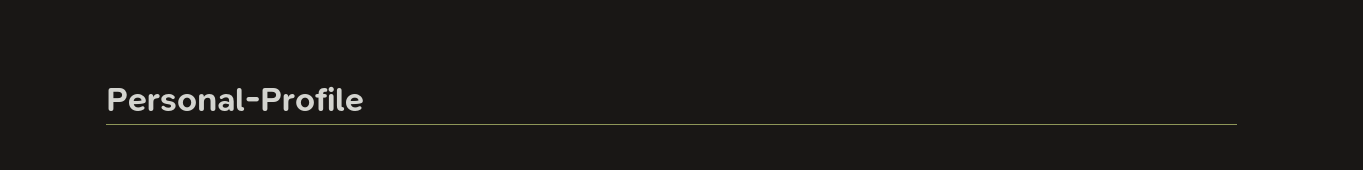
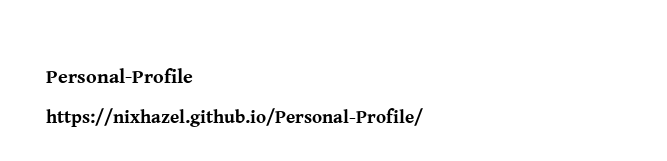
(364, 99) none -> [46,108,423,127] // https://nixhazel.github.io/Personal-Profile/

